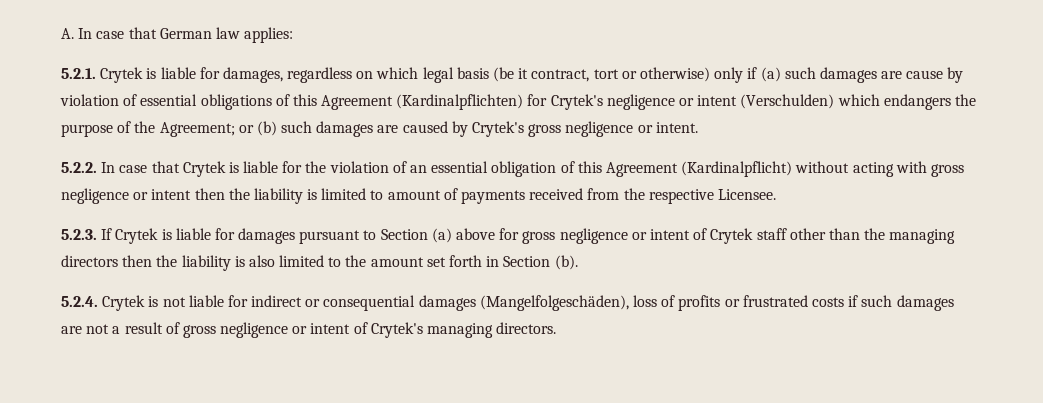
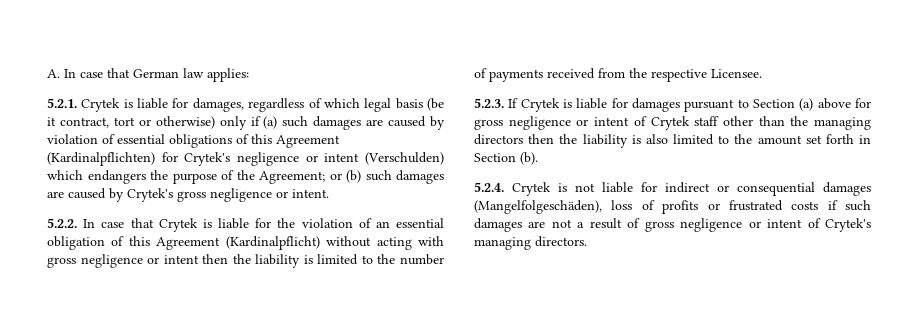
[356,71,374,79] on -> [308,98,322,108] of
[906,70,944,79] cause -> [388,116,427,127] caused
[387,190,441,200] amount -> [377,254,444,265] the number

